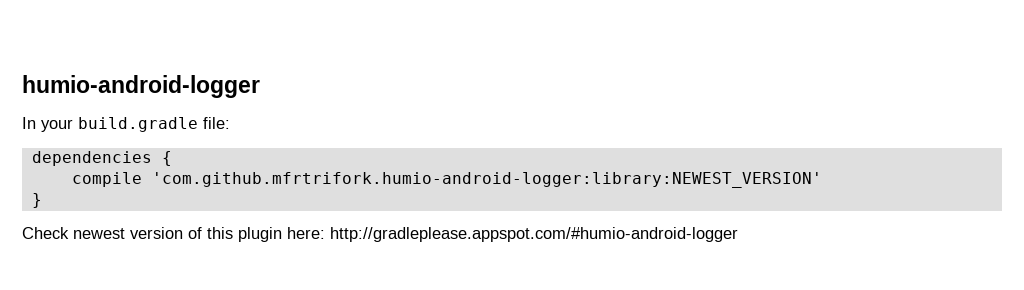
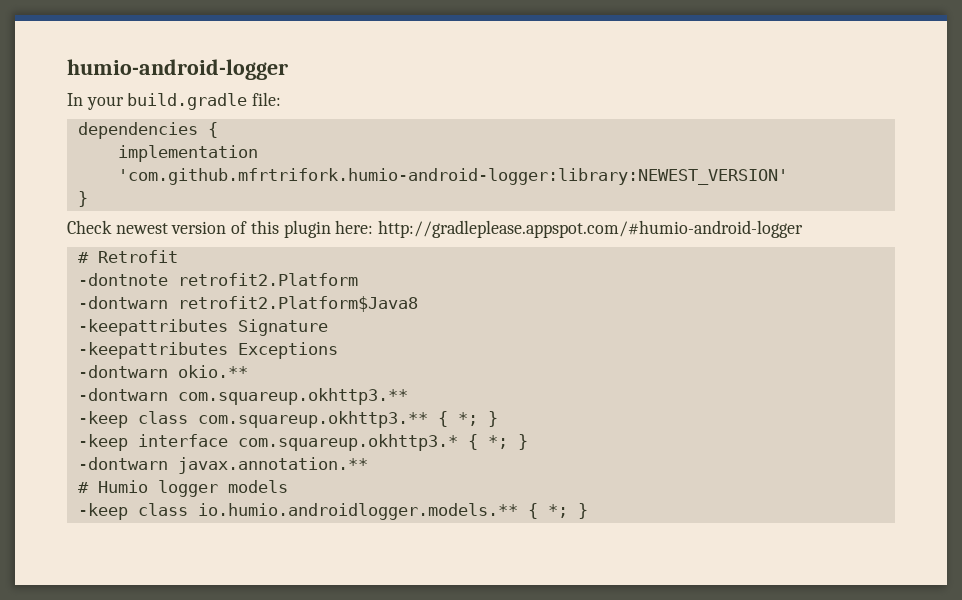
[71,172,142,187] compile -> [117,145,258,162] implementation
(738, 234) none -> [77,250,178,263] [77,273,358,286] [77,296,418,312] [77,319,328,336] [77,342,338,359] [77,365,248,378] [77,388,408,405] [77,411,498,428] [77,434,528,451] [77,457,368,474] [77,480,288,497] [77,503,588,520] // # Retrofit // -dontnote retrofit2.Platform // -dontwarn retrofit2.Platform$Java8 // -keepattributes Signature // -keepattributes Exceptions // -dontwarn okio.** // -dontwarn com.squareup.okhttp3.** // -keep class com.squareup.okhttp3.** { *; } // -keep interface com.squareup.okhttp3.* { *; } // -dontwarn javax.annotation.** // # Humio logger models // -keep class io.humio.androidlogger.models.** { *; }

